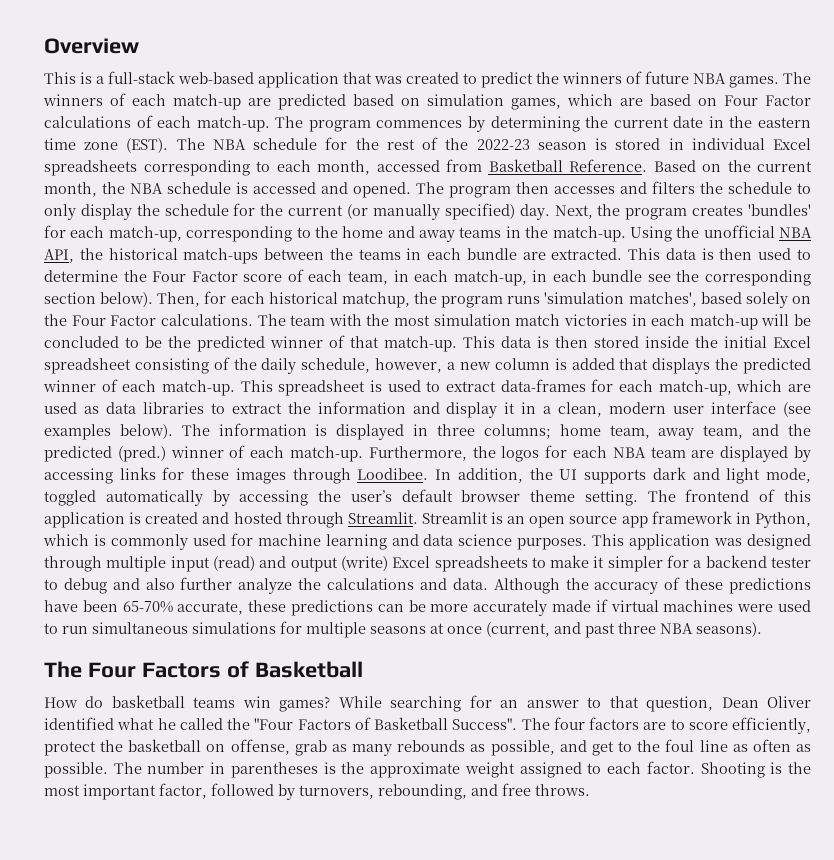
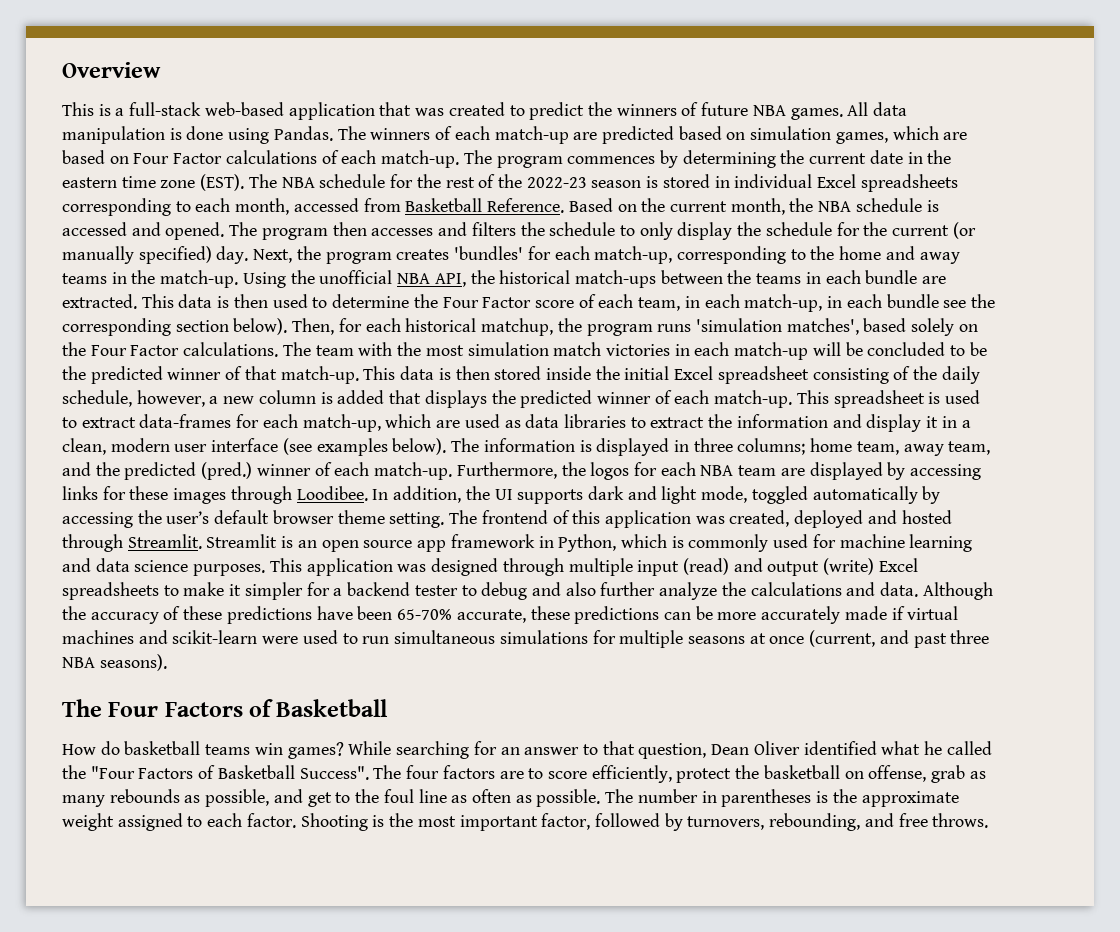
(779, 82) none -> [847,102,908,116] [62,126,333,144] All data manipulation is done using Pandas.
[129,512,199,524] is created -> [695,510,864,528] was created, deployed
(734, 606) none -> [138,630,258,644] and scikit-learn

